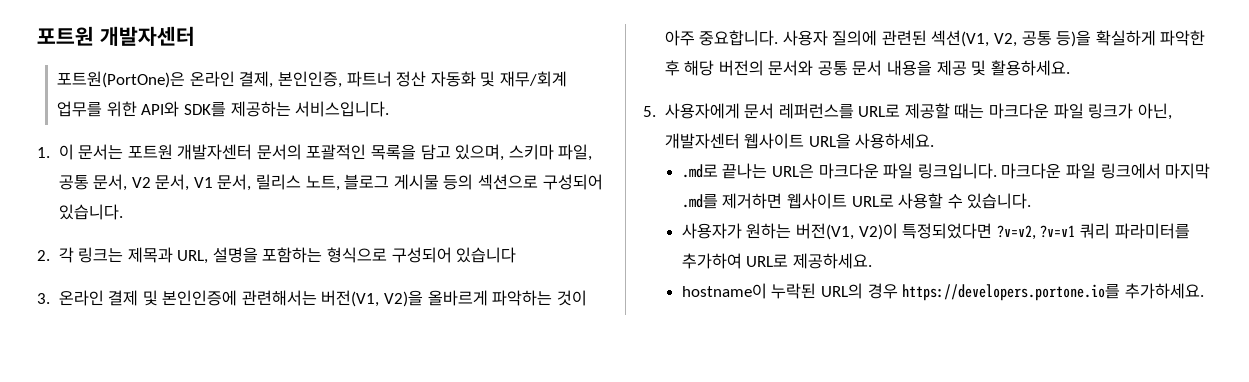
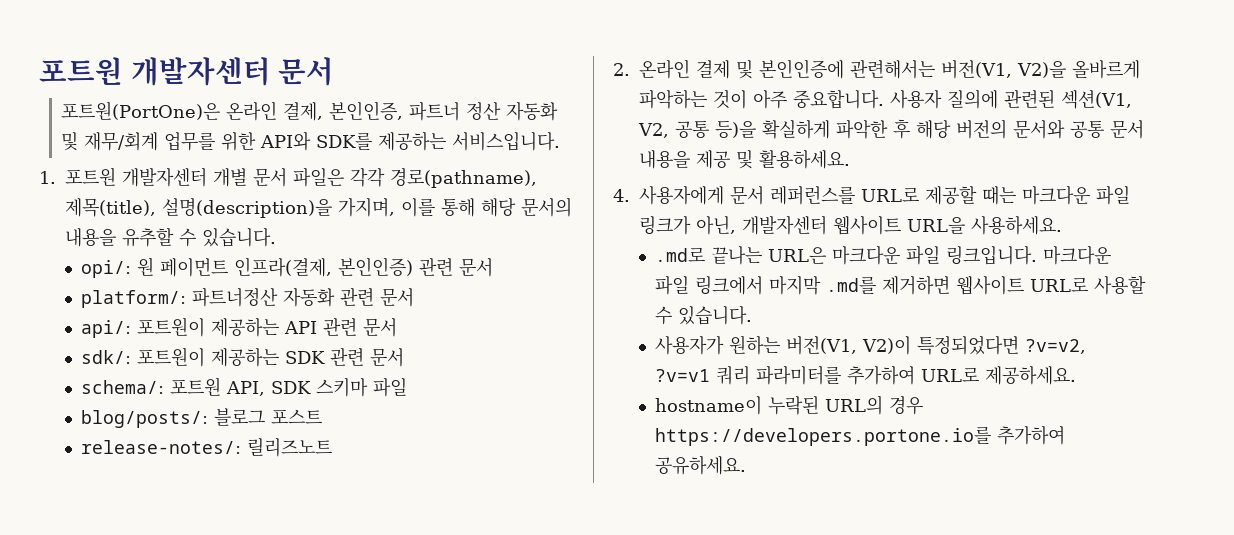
[37,26,195,46] 포트원 개발자센터 -> [39,57,335,86] 포트원 개발자센터 문서
[58,144,593,161] [58,174,603,191] [58,204,123,220] [37,247,517,264] [37,293,50,304] 이 문서는 포트원 개발자센터 문서의 포괄적인 목록을 담고 있으며, 스키마 파일, 공통 문서, V2 문서, V1 문서, 릴리스 노트, 블로그 게시물 등의 섹션으로 구성되어 있습니다. // 2. 각 링크는 제목과 URL, 설명을 포함하는 형식으로 구성되어 있습니다 // 3. -> [65,167,537,188] [65,197,572,218] [65,227,276,247] [81,257,494,278] [81,287,415,308] [81,317,398,338] [81,347,405,367] [81,377,408,397] [81,408,323,428] [81,438,333,457] [613,63,630,76] 포트원 개발자센터 개별 문서 파일은 각각 경로(pathname), 제목(title), 설명(description)을 가지며, 이를 통해 해당 문서의 내용을 유추할 수 있습니다. // opi/: 원 페이먼트 인프라(결제, 본인인증) 관련 문서 // platform/: 파트너정산 자동화 관련 문서 // api/: 포트원이 제공하는 API 관련 문서 // sdk/: 포트원이 제공하는 SDK 관련 문서 // schema/: 포트원 API, SDK 스키마 파일 // blog/posts/: 블로그 포스트 // release-notes/: 릴리즈노트 // 2.
[643,106,656,117] 5. -> [613,189,630,202] 4.
[1124,283,1204,299] 추가하세요. -> [997,426,1066,445] [655,456,747,475] 추가하여 공유하세요.

